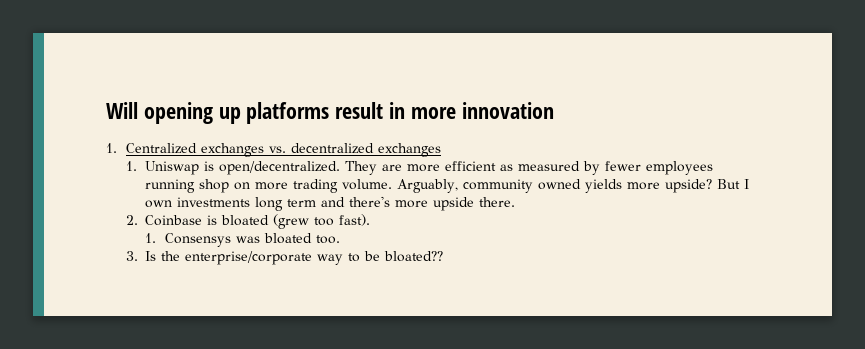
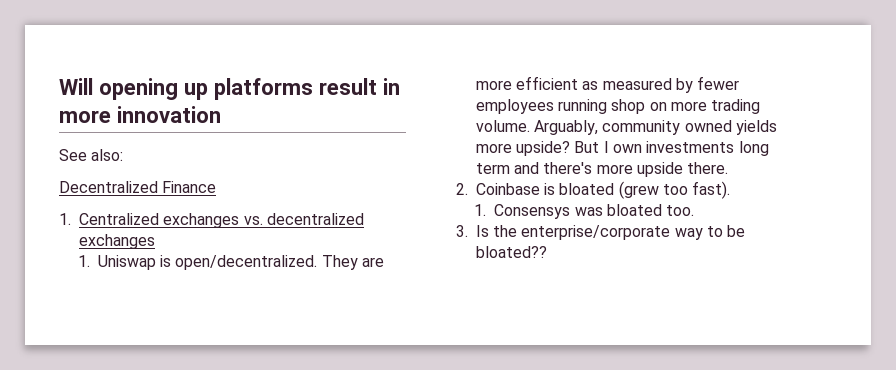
(554, 110) none -> [59,149,124,161] [59,181,217,193] // See also: // Decentralized Finance

